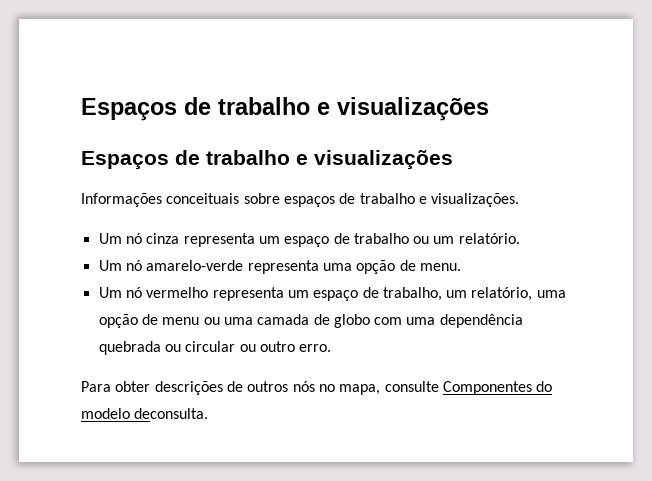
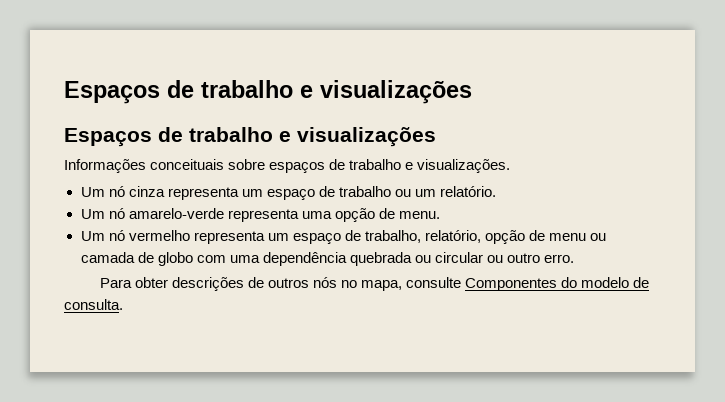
[446,287,566,301] um relatório, uma -> [424,230,481,243] relatório,
[223,317,253,325] uma -> (607, 237) none
[134,408,209,419] deconsulta. -> [633,277,650,288] [64,299,123,310] de consulta.

